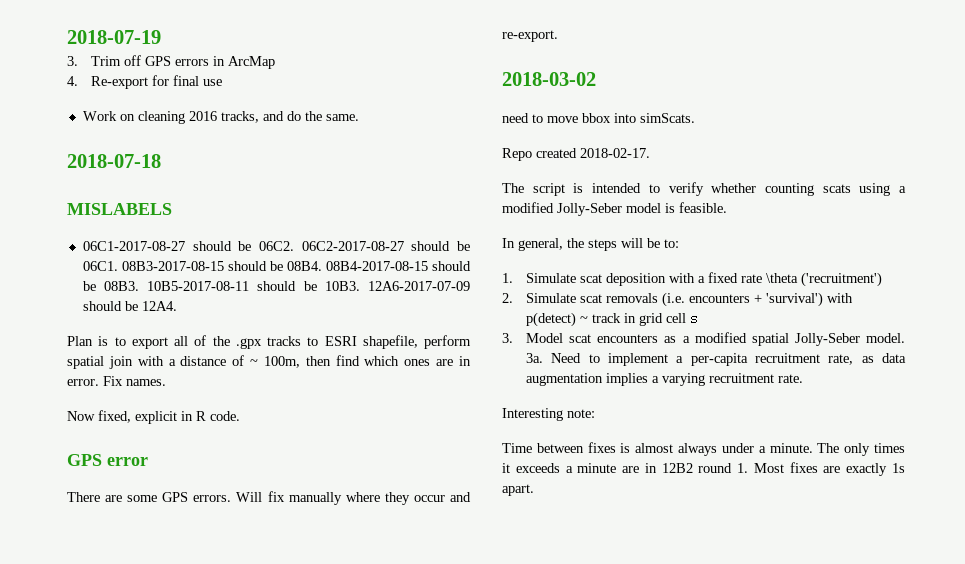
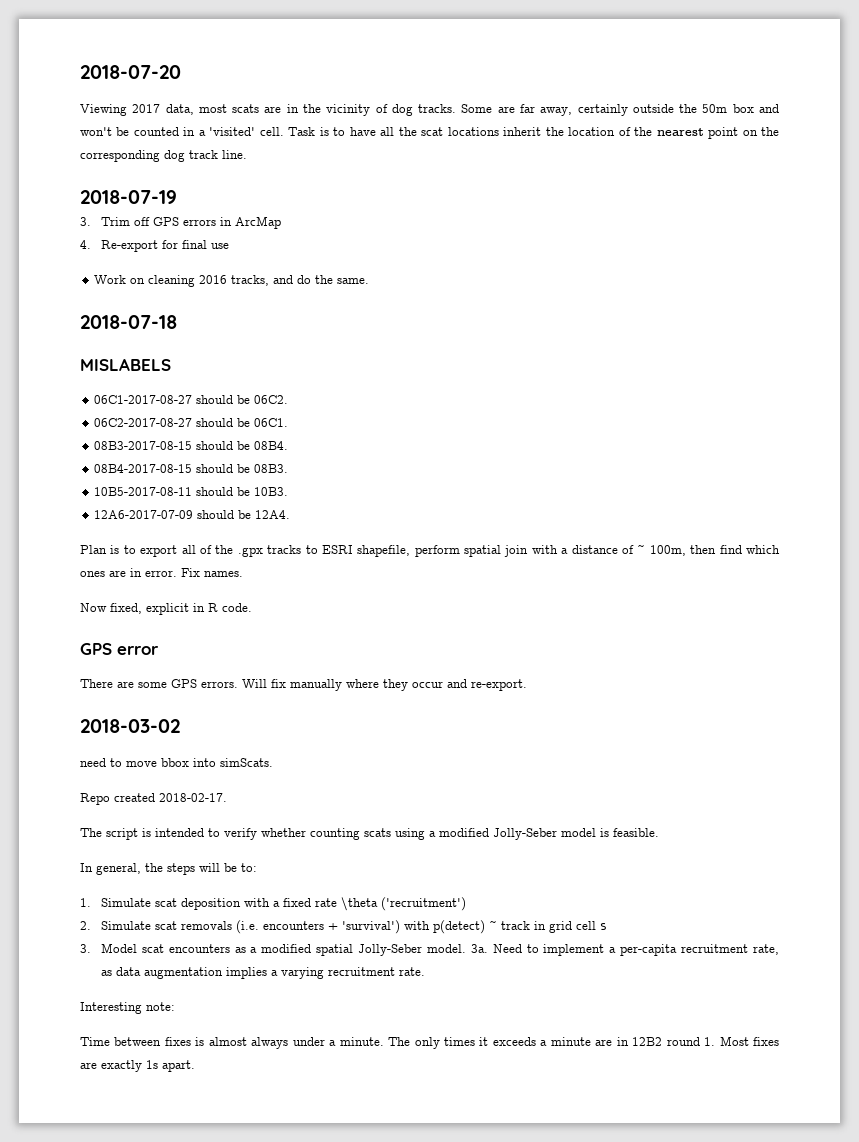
(67, 37) none -> [80,65,181,79] [80,104,780,116] [80,127,779,139] [80,150,247,162] 2018-07-20 // Viewing 2017 data, most scats are in the vicinity of dog tracks. Some are far away, certainly outside the 50m box and won't be counted in a 'visited' cell. Task is to have all the scat locations inherit the location of the nearest point on the corresponding dog track line. //
(294, 246) none -> (289, 399) //
(118, 266) none -> (289, 422) //
(322, 266) none -> (289, 445) //
(140, 286) none -> (289, 468) //
(360, 286) none -> (289, 491) //

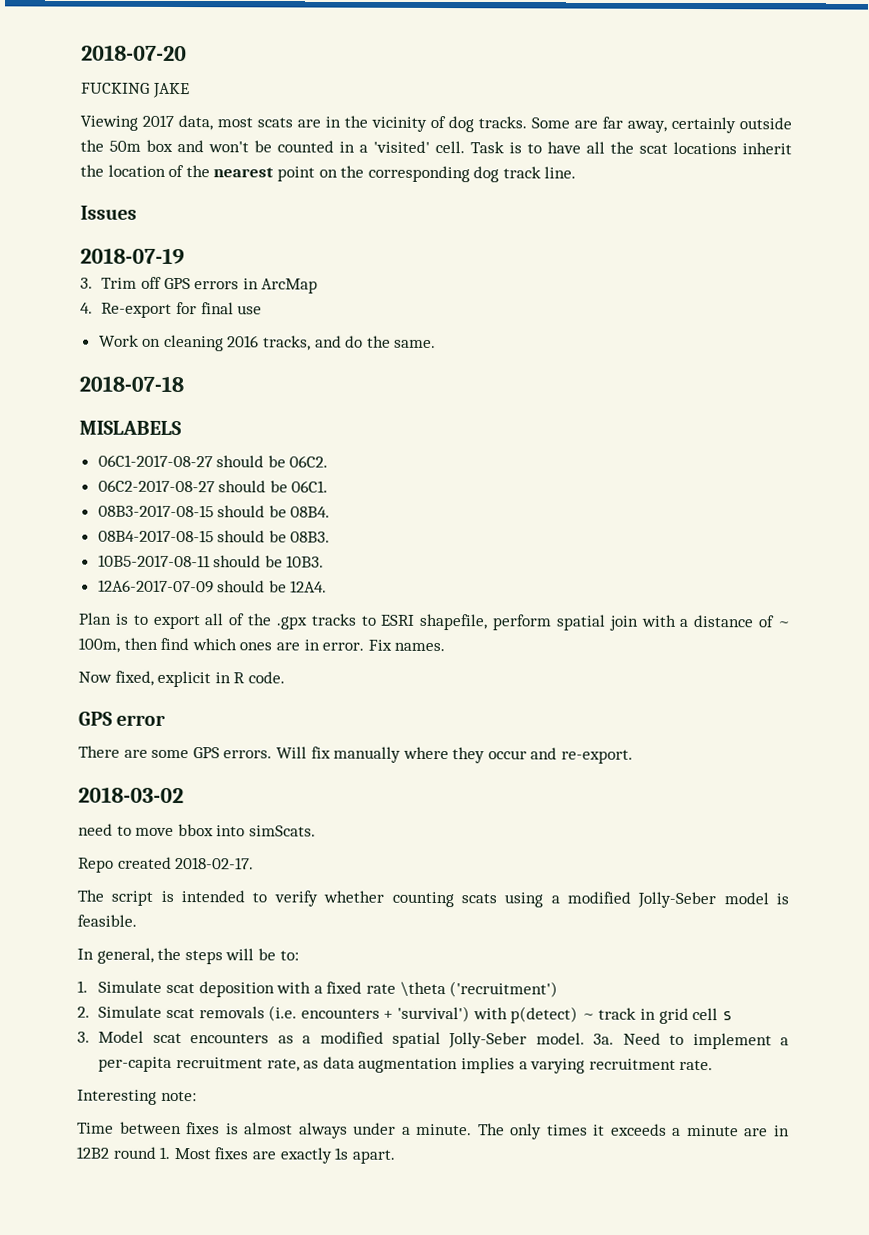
(181, 72) none -> [81,82,190,99] // FUCKING JAKE
(247, 154) none -> [80,205,137,220] // Issues

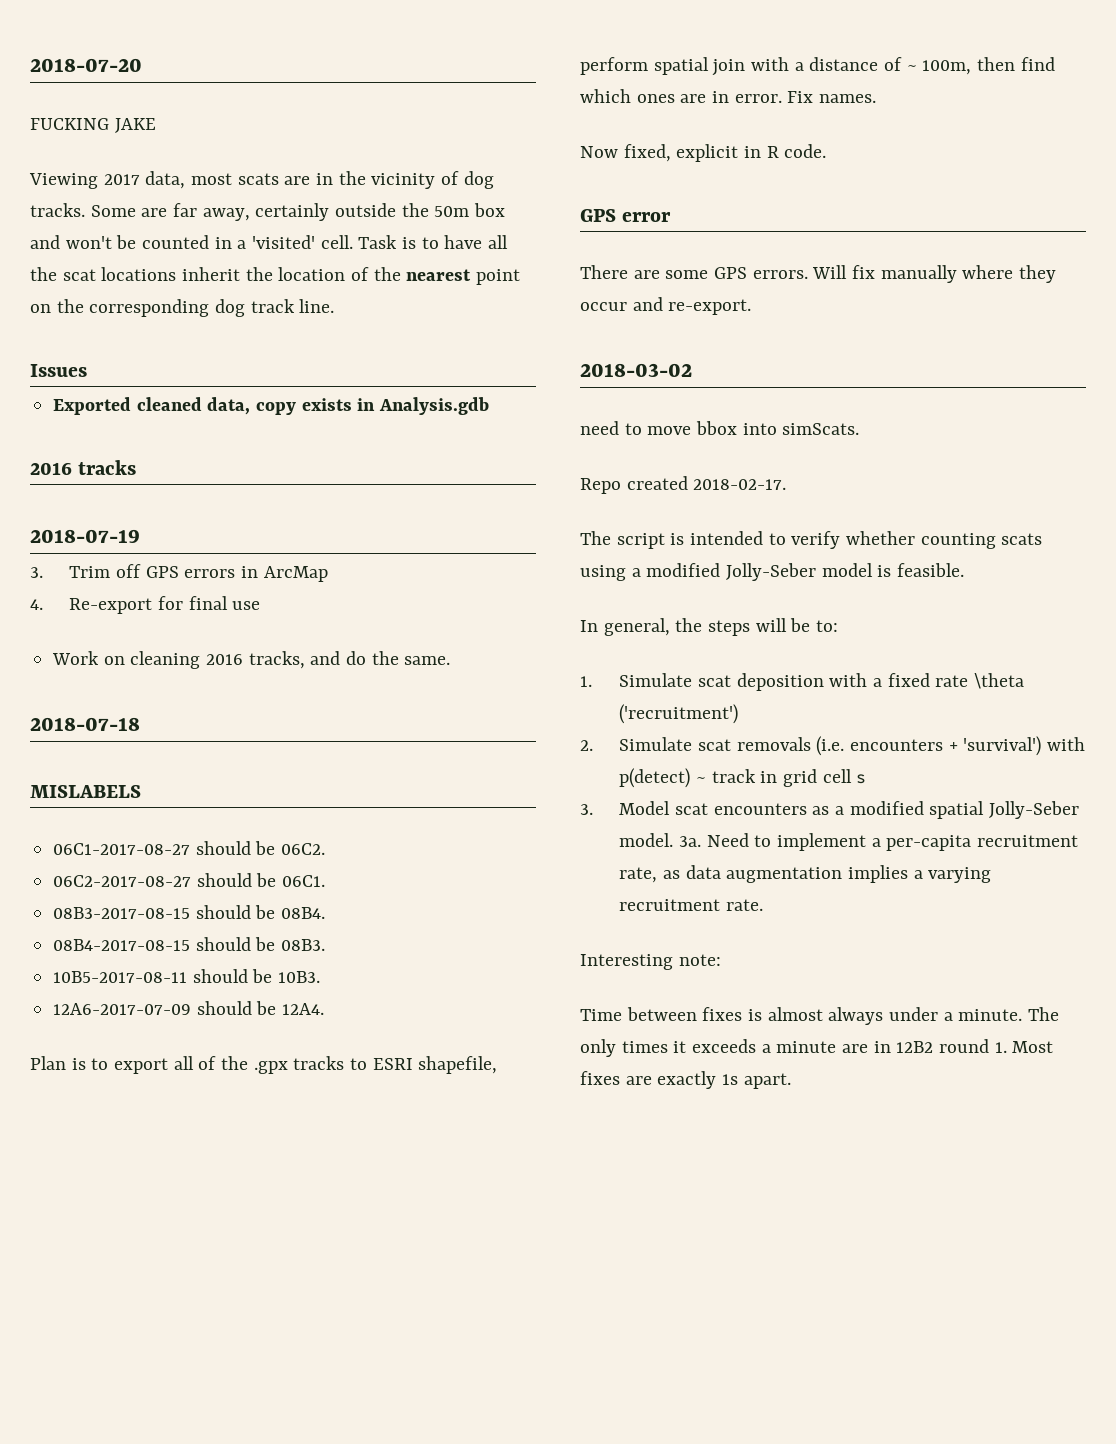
(137, 212) none -> [53,397,490,415] [30,460,137,475] // Exported cleaned data, copy exists in Analysis.gdb // 2016 tracks

